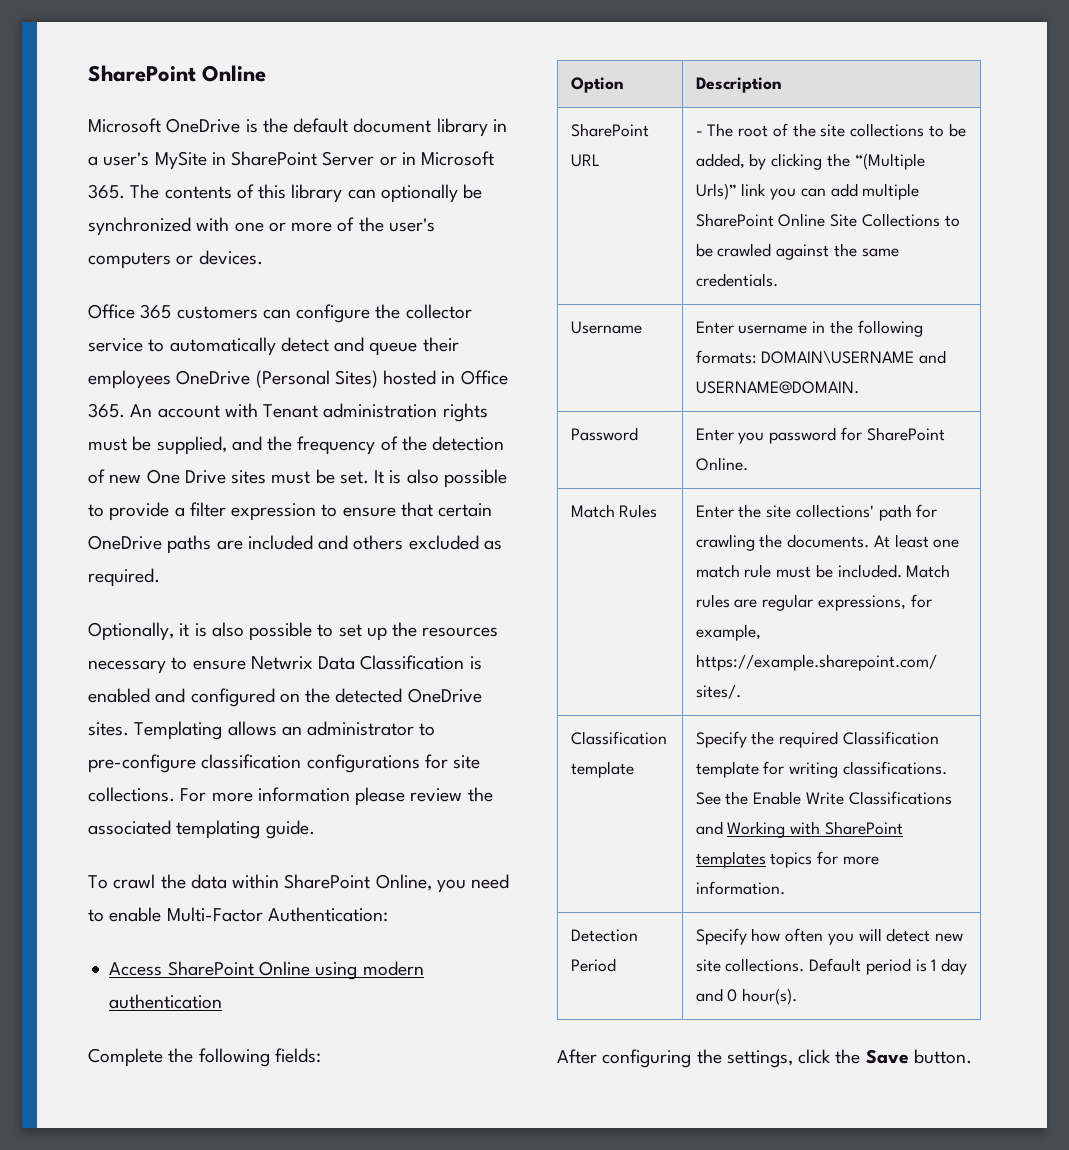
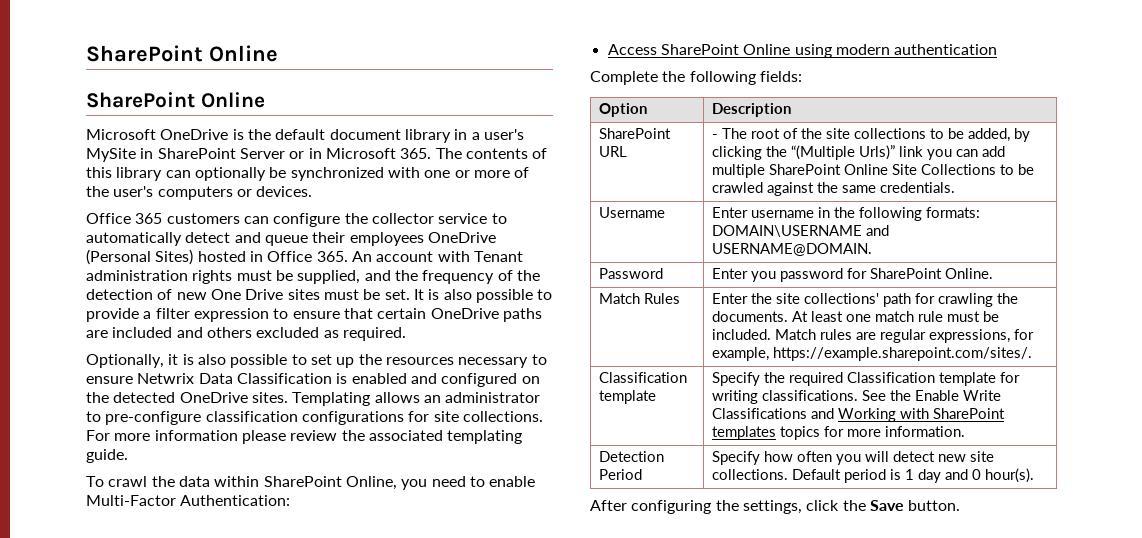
[88,65,267,82] SharePoint Online -> [86,45,278,62] [86,92,265,108] SharePoint Online // SharePoint Online

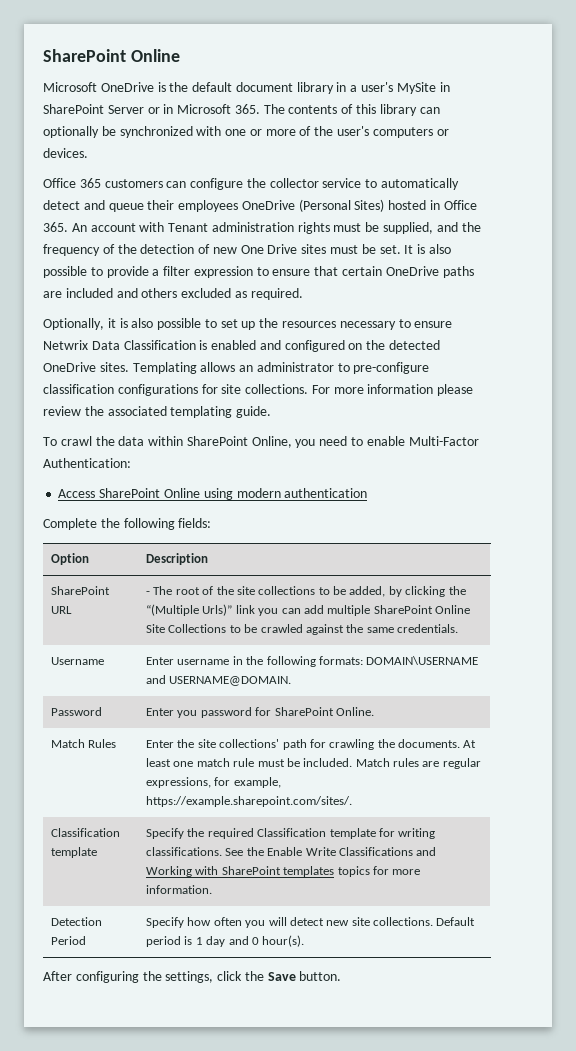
[86,45,278,62] [86,92,265,108] SharePoint Online // SharePoint Online -> [43,49,180,62] SharePoint Online

